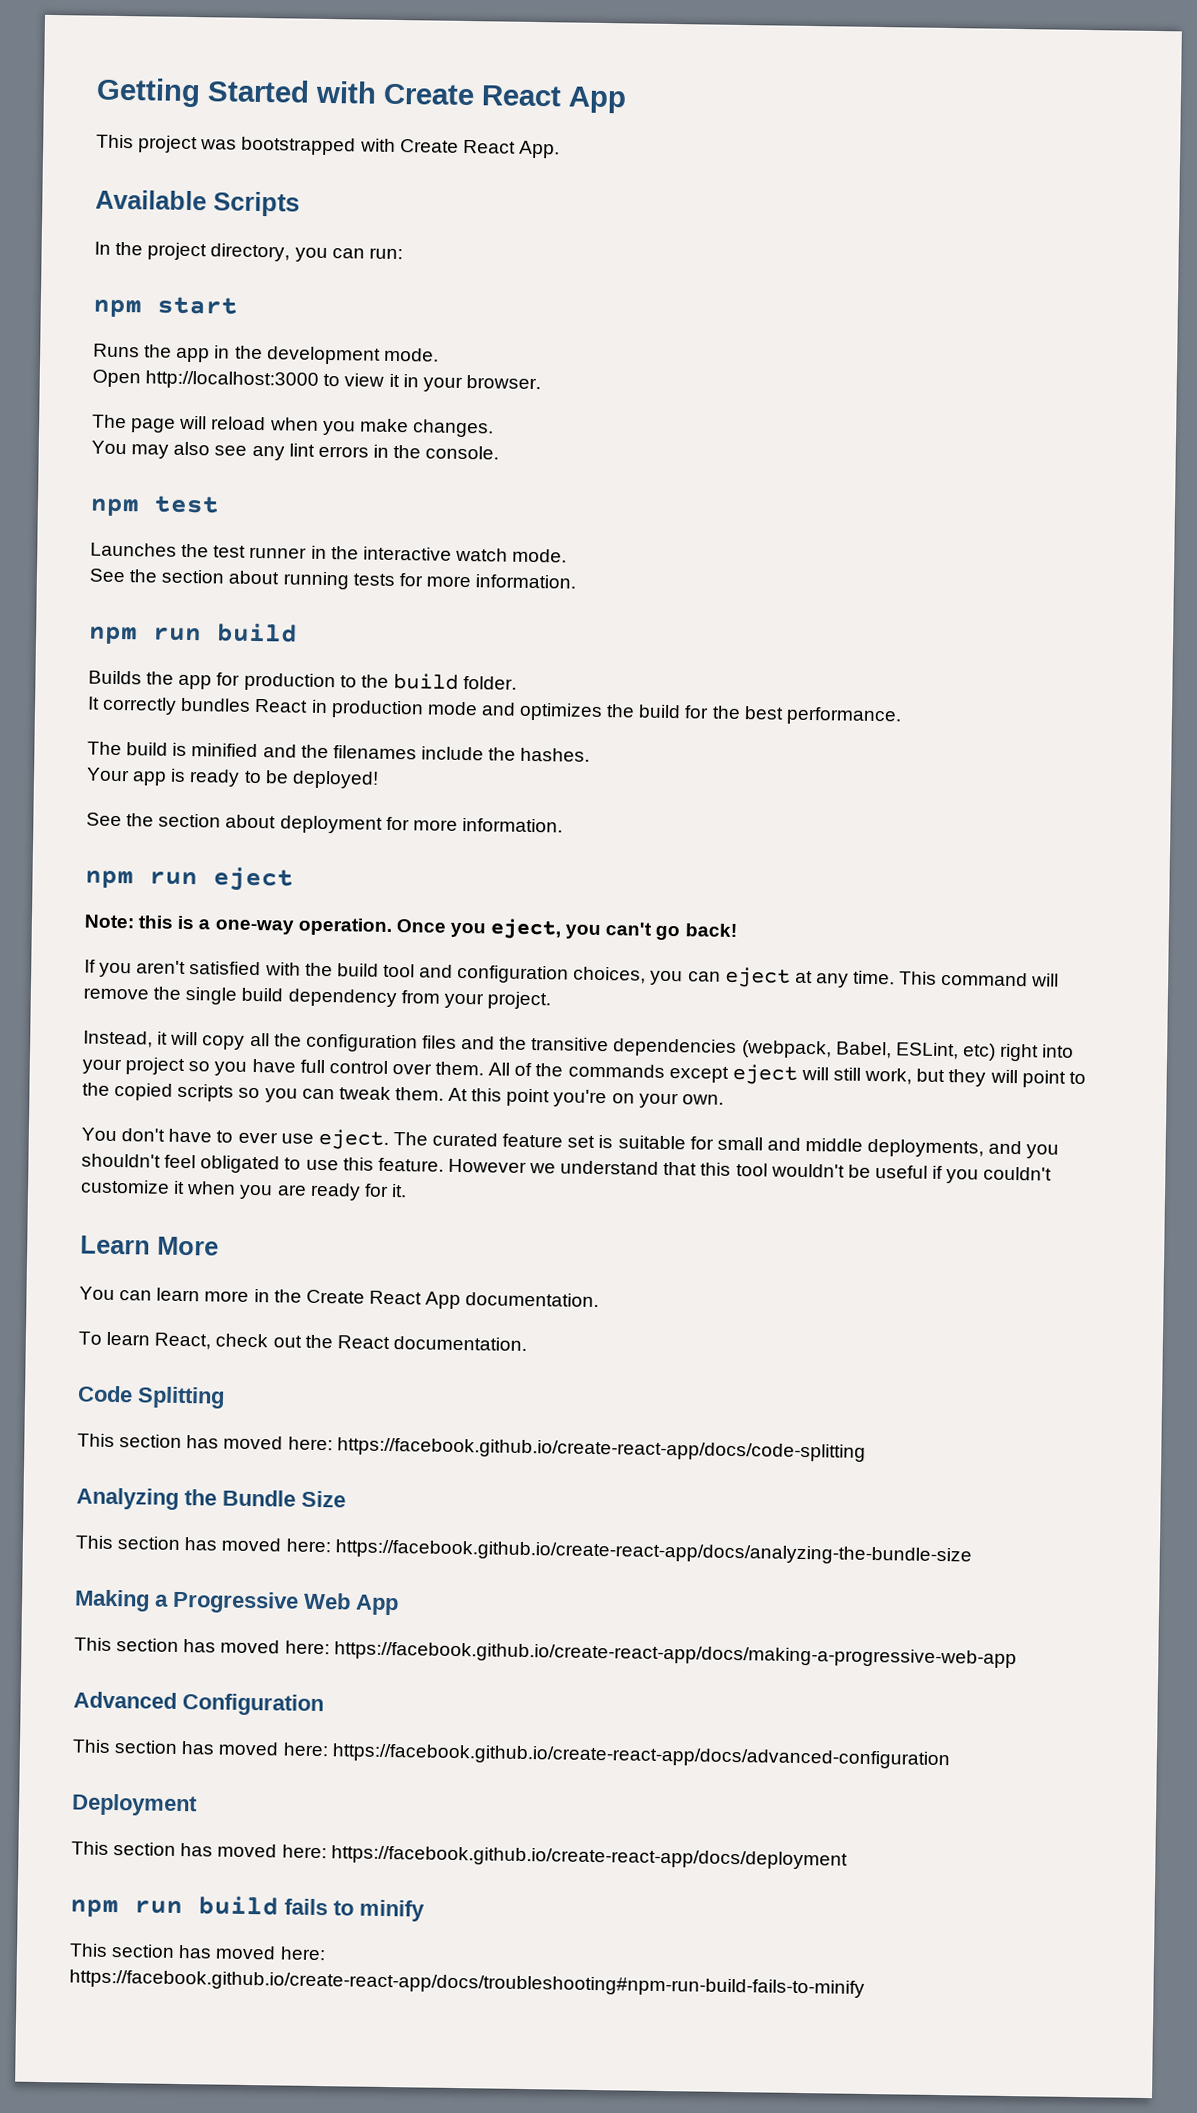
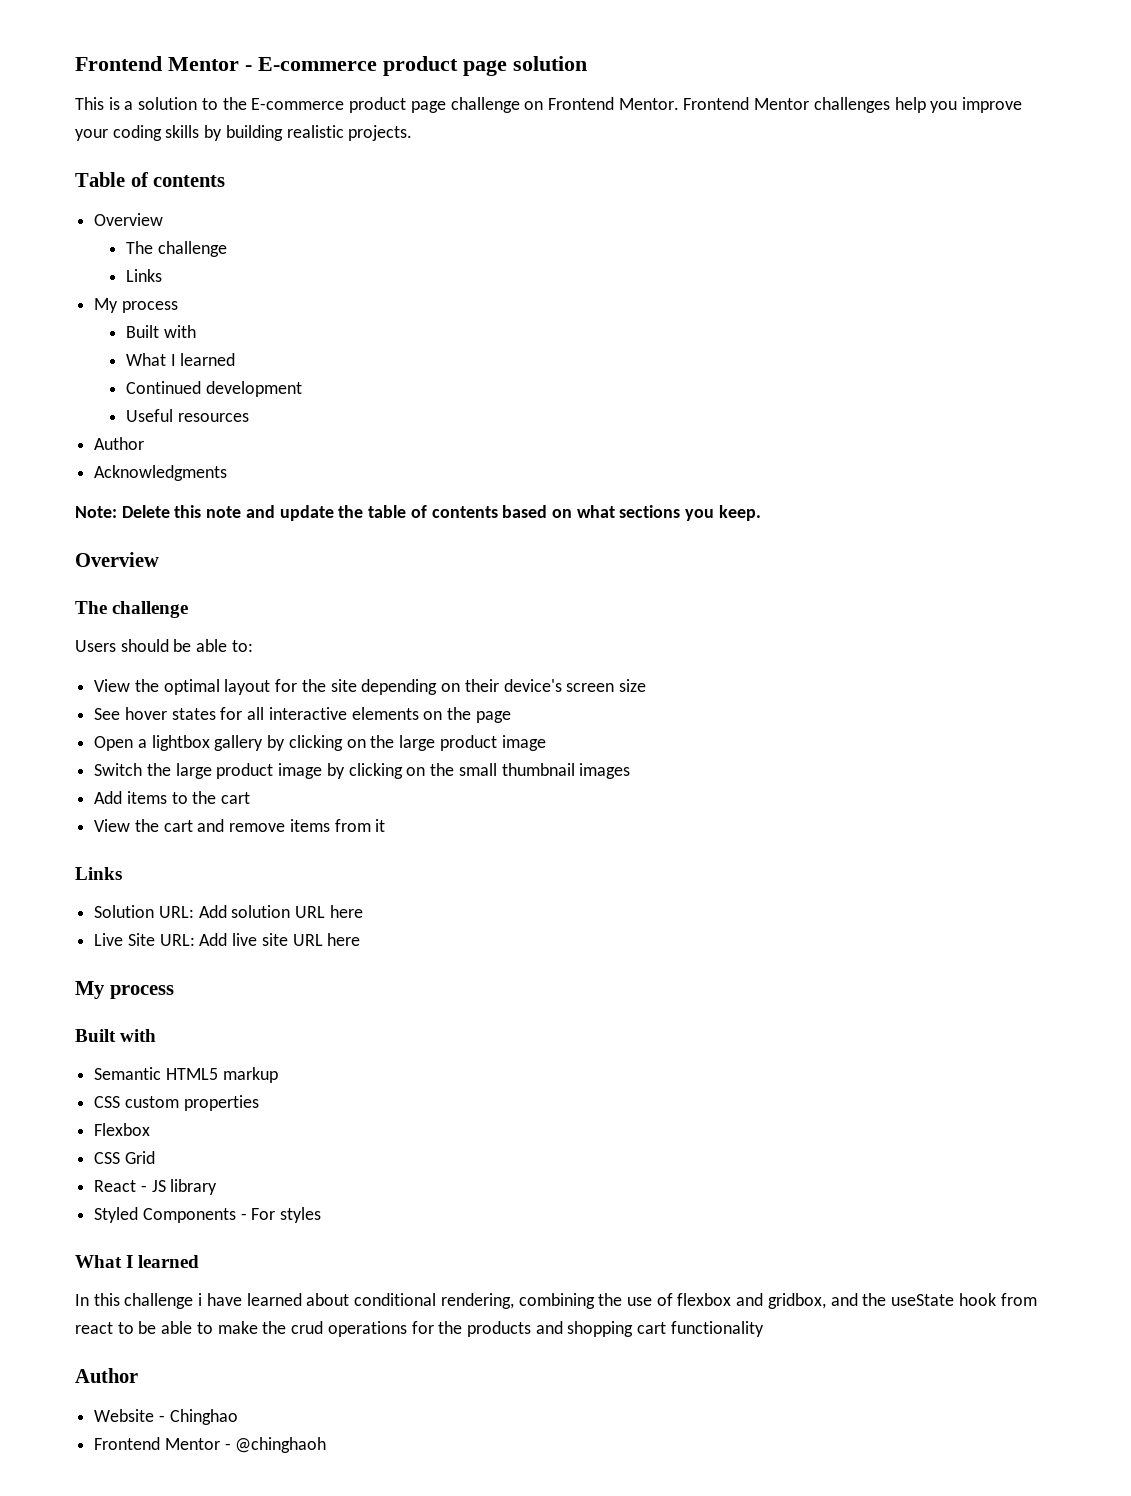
[96,77,627,114] [96,134,560,159] [95,189,300,217] [94,241,403,262] [93,296,238,318] [93,343,439,365] [92,369,541,392] [92,414,494,438] [91,440,500,461] [90,495,220,517] [90,542,568,563] [89,568,577,590] [88,622,298,645] [88,670,518,692] [87,696,902,726] [87,741,591,762] [86,767,379,789] [86,812,563,834] [85,866,294,892] [84,914,737,941] [84,959,1060,988] [83,986,551,1010] [83,1030,1075,1062] [82,1057,1086,1088] [82,1082,724,1109] [81,1127,1060,1159] [81,1153,1053,1184] [80,1179,407,1201] [80,1235,219,1256] [79,1286,600,1310] [78,1331,527,1351] [77,1385,225,1409] [77,1433,866,1462] [76,1487,346,1510] [75,1535,972,1566] [74,1589,399,1616] [74,1637,1017,1669] [73,1691,324,1717] [72,1739,950,1770] [71,1793,198,1817] [71,1841,848,1870] [70,1895,425,1922] [69,1943,326,1961] [69,1969,865,1998] Getting Started with Create React App // This project was bootstrapped with Create React App. // Available Scripts // In the project directory, you can run: // npm start // Runs the app in the development mode. // Open http://localhost:3000 to view it in your browser. // The page will reload when you make changes. // You may also see any lint errors in the console. // npm test // Launches the test runner in the interactive watch mode. // See the section about running tests for more information. // npm run build // Builds the app for production to the build folder. // It correctly bundles React in production mode and optimizes the build for the best performance. // The build is minified and the filenames include the hashes. // Your app is ready to be deployed! // See the section about deployment for more information. // npm run eject // Note: this is a one-way operation. Once you eject, you can't go back! // If you aren't satisfied with the build tool and configuration choices, you can eject at any time. This command will remove the single build dependency from your project. // Instead, it will copy all the configuration files and the transitive dependencies (webpack, Babel, ESLint, etc) right into your project so you have full control over them. All of the commands except eject will still work, but they will point to the copied scripts so you can tweak them. At this point you're on your own. // You don't have to ever use eject. The curated feature set is suitable for small and middle deployments, and you shouldn't feel obligated to use this feature. However we understand that this tool wouldn't be useful if you couldn't customize it when you are ready for it. // Learn More // You can learn more in the Create React App documentation. // To learn React, check out the React documentation. // Code Splitting // This section has moved here: https://facebook.github.io/create-react-app/docs/code-splitting // Analyzing the Bundle Size // This section has moved here: https://facebook.github.io/create-react-app/docs/analyzing-the-bundle-size // Making a Progressive Web App // This section has moved here: https://facebook.github.io/create-react-app/docs/making-a-progressive-web-app // Advanced Configuration // This section has moved here: https://facebook.github.io/create-react-app/docs/advanced-configuration // Deployment // This section has moved here: https://facebook.github.io/create-react-app/docs/deployment // npm run build fails to minify // This section has moved here: https://facebook.github.io/create-react-app/docs/troubleshooting#npm-run-build-fails-to-minify -> [75,56,587,76] [75,97,1023,113] [75,125,413,141] [75,172,226,187] [94,213,164,226] [125,241,227,257] [125,269,162,282] [94,298,178,313] [125,325,196,338] [125,353,236,366] [125,381,302,397] [125,409,249,422] [94,437,145,450] [94,465,228,481] [75,505,761,521] [75,552,159,567] [75,601,189,618] [75,639,253,652] [94,679,646,695] [94,707,511,723] [94,735,546,751] [94,763,631,779] [94,791,251,804] [94,819,386,832] [75,867,122,880] [94,905,363,918] [94,933,361,946] [75,981,174,999] [75,1029,157,1042] [94,1067,278,1083] [94,1095,259,1111] [94,1123,151,1136] [94,1151,155,1164] [94,1179,218,1195] [94,1207,322,1223] [75,1255,200,1268] [75,1293,1037,1309] [75,1321,764,1337] [75,1368,138,1383] [94,1409,238,1425] [94,1437,327,1453] Frontend Mentor - E-commerce product page solution // This is a solution to the E-commerce product page challenge on Frontend Mentor. Frontend Mentor challenges help you improve your coding skills by building realistic projects. // Table of contents // Overview // The challenge // Links // My process // Built with // What I learned // Continued development // Useful resources // Author // Acknowledgments // Note: Delete this note and update the table of contents based on what sections you keep. // Overview // The challenge // Users should be able to: // View the optimal layout for the site depending on their device's screen size // See hover states for all interactive elements on the page // Open a lightbox gallery by clicking on the large product image // Switch the large product image by clicking on the small thumbnail images // Add items to the cart // View the cart and remove items from it // Links // Solution URL: Add solution URL here // Live Site URL: Add live site URL here // My process // Built with // Semantic HTML5 markup // CSS custom properties // Flexbox // CSS Grid // React - JS library // Styled Components - For styles // What I learned // In this challenge i have learned about conditional rendering, combining the use of flexbox and gridbox, and the useState hook from react to be able to make the crud operations for the products and shopping cart functionality // Author // Website - Chinghao // Frontend Mentor - @chinghaoh

